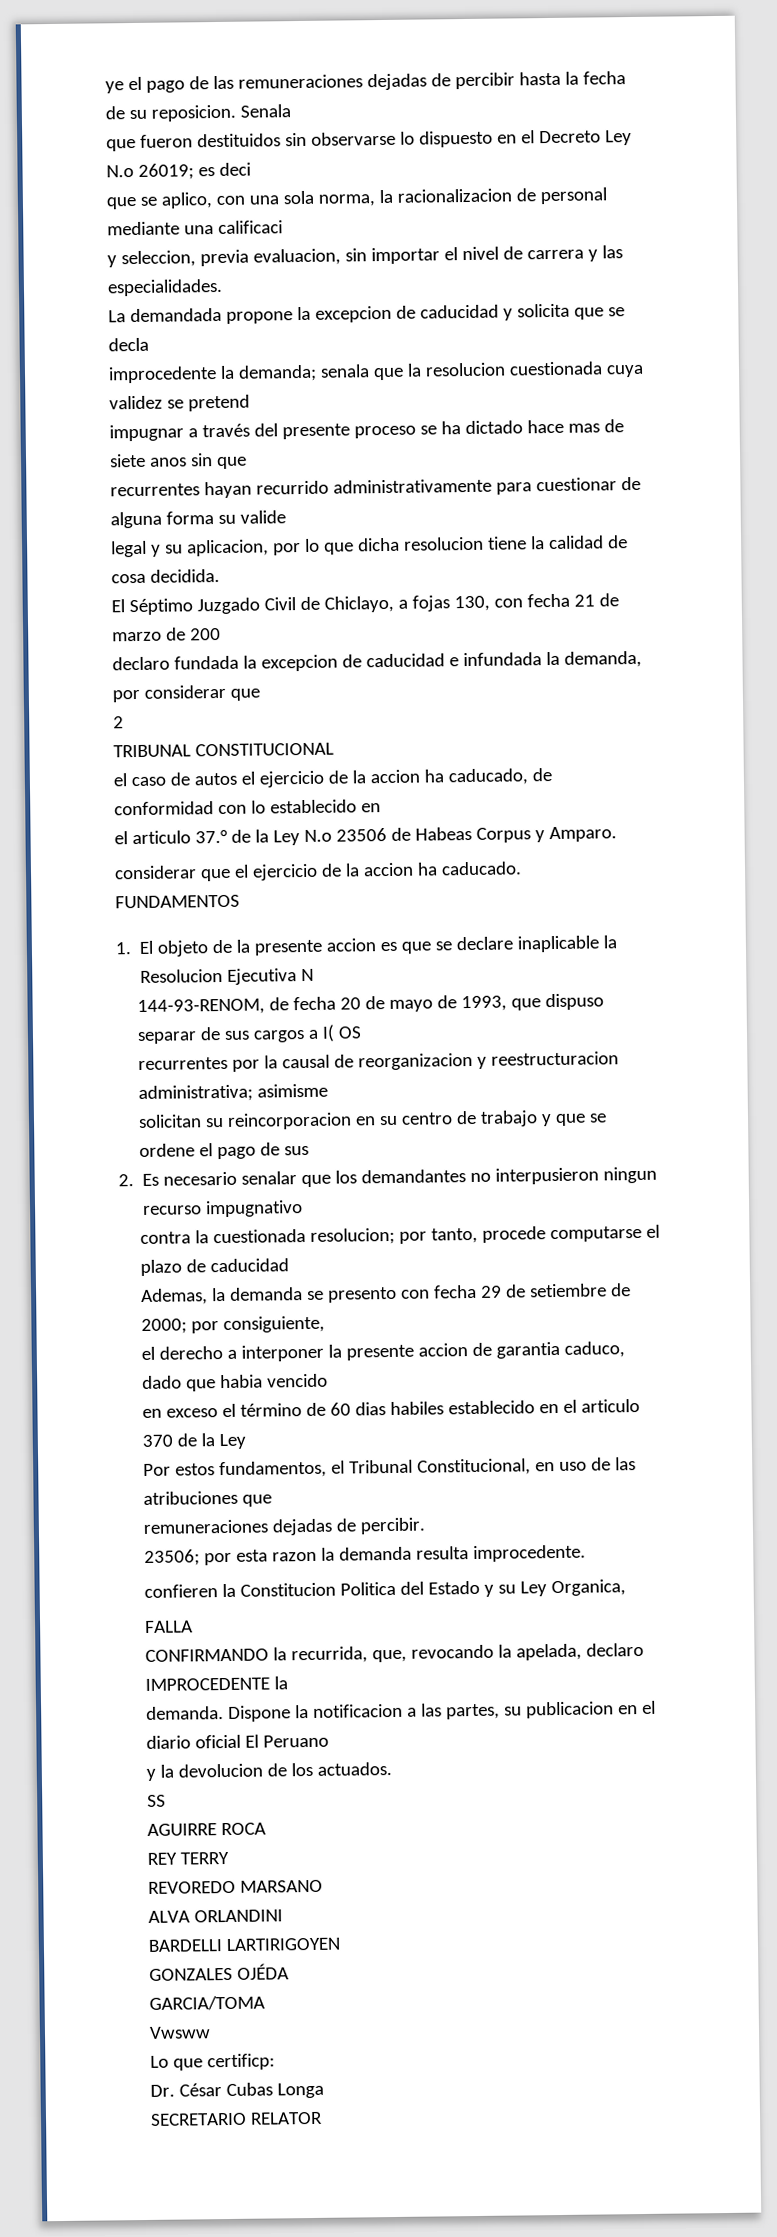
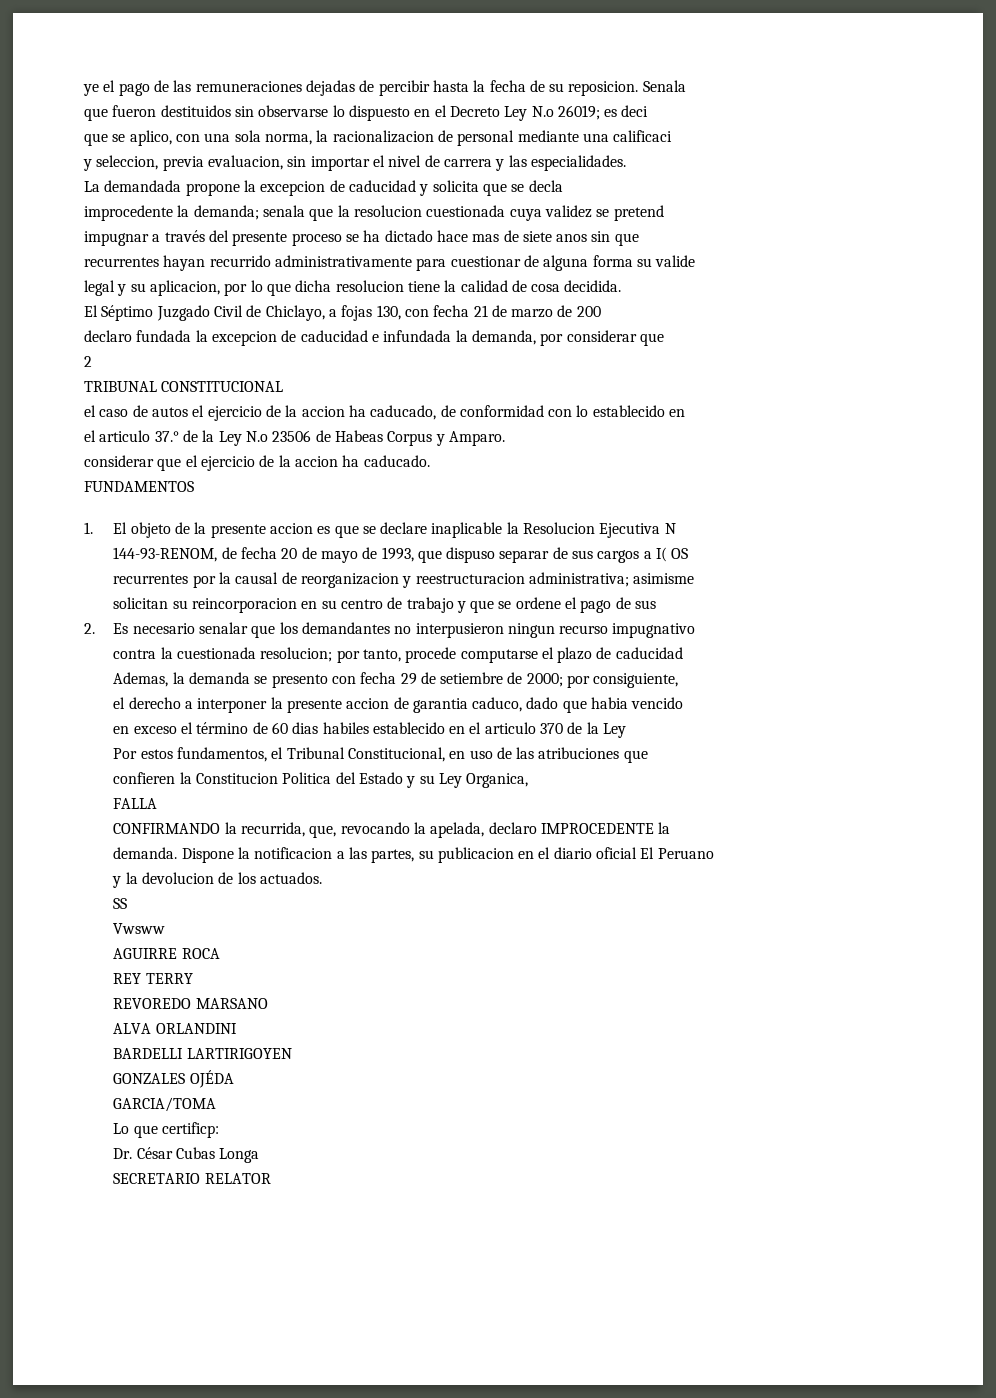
[143,1517,427,1536] [144,1544,587,1566] // remuneraciones dejadas de percibir. // 23506; por esta razon la demanda resulta improcedente. -> (648, 756) none
(167, 1800) none -> [113,923,166,934] // Vwsww
[149,2026,212,2039] // Vwsww -> (217, 1104) none

